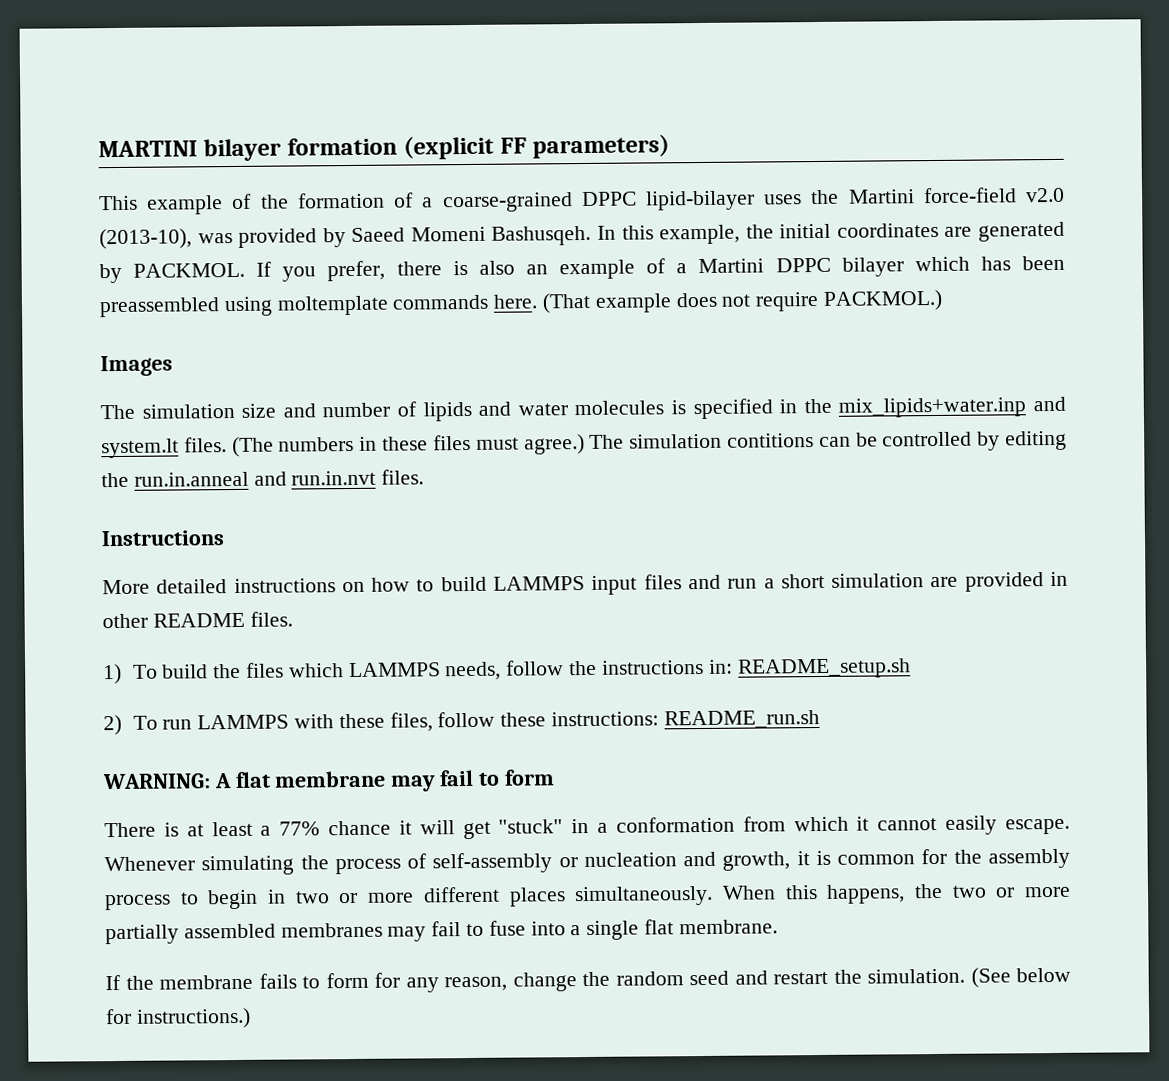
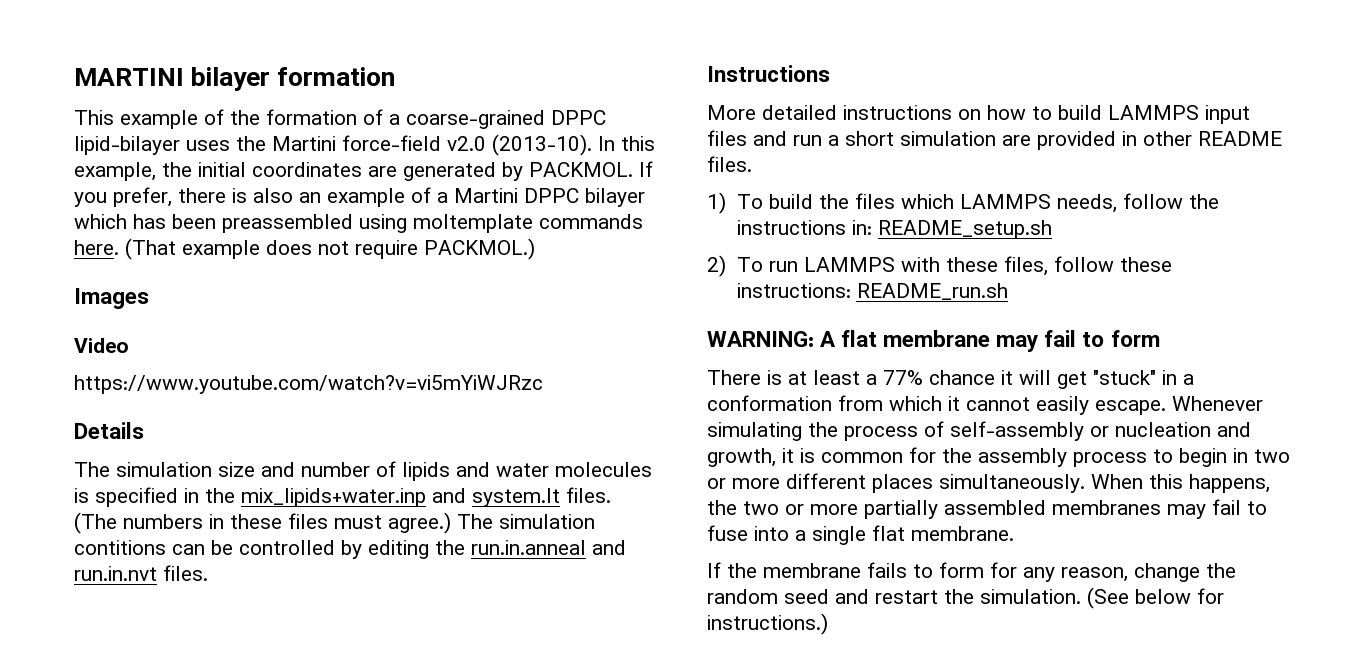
[403,134,671,160] (explicit FF parameters) -> (396, 76) none
[99,225,592,250] (2013-10), was provided by Saeed Momeni Bashusqeh. -> [492,134,592,156] (2013-10).
(173, 366) none -> [74,338,129,353] [74,375,543,394] [74,422,144,439] // Video // https://www.youtube.com/watch?v=vi5mYiWJRzc // Details

